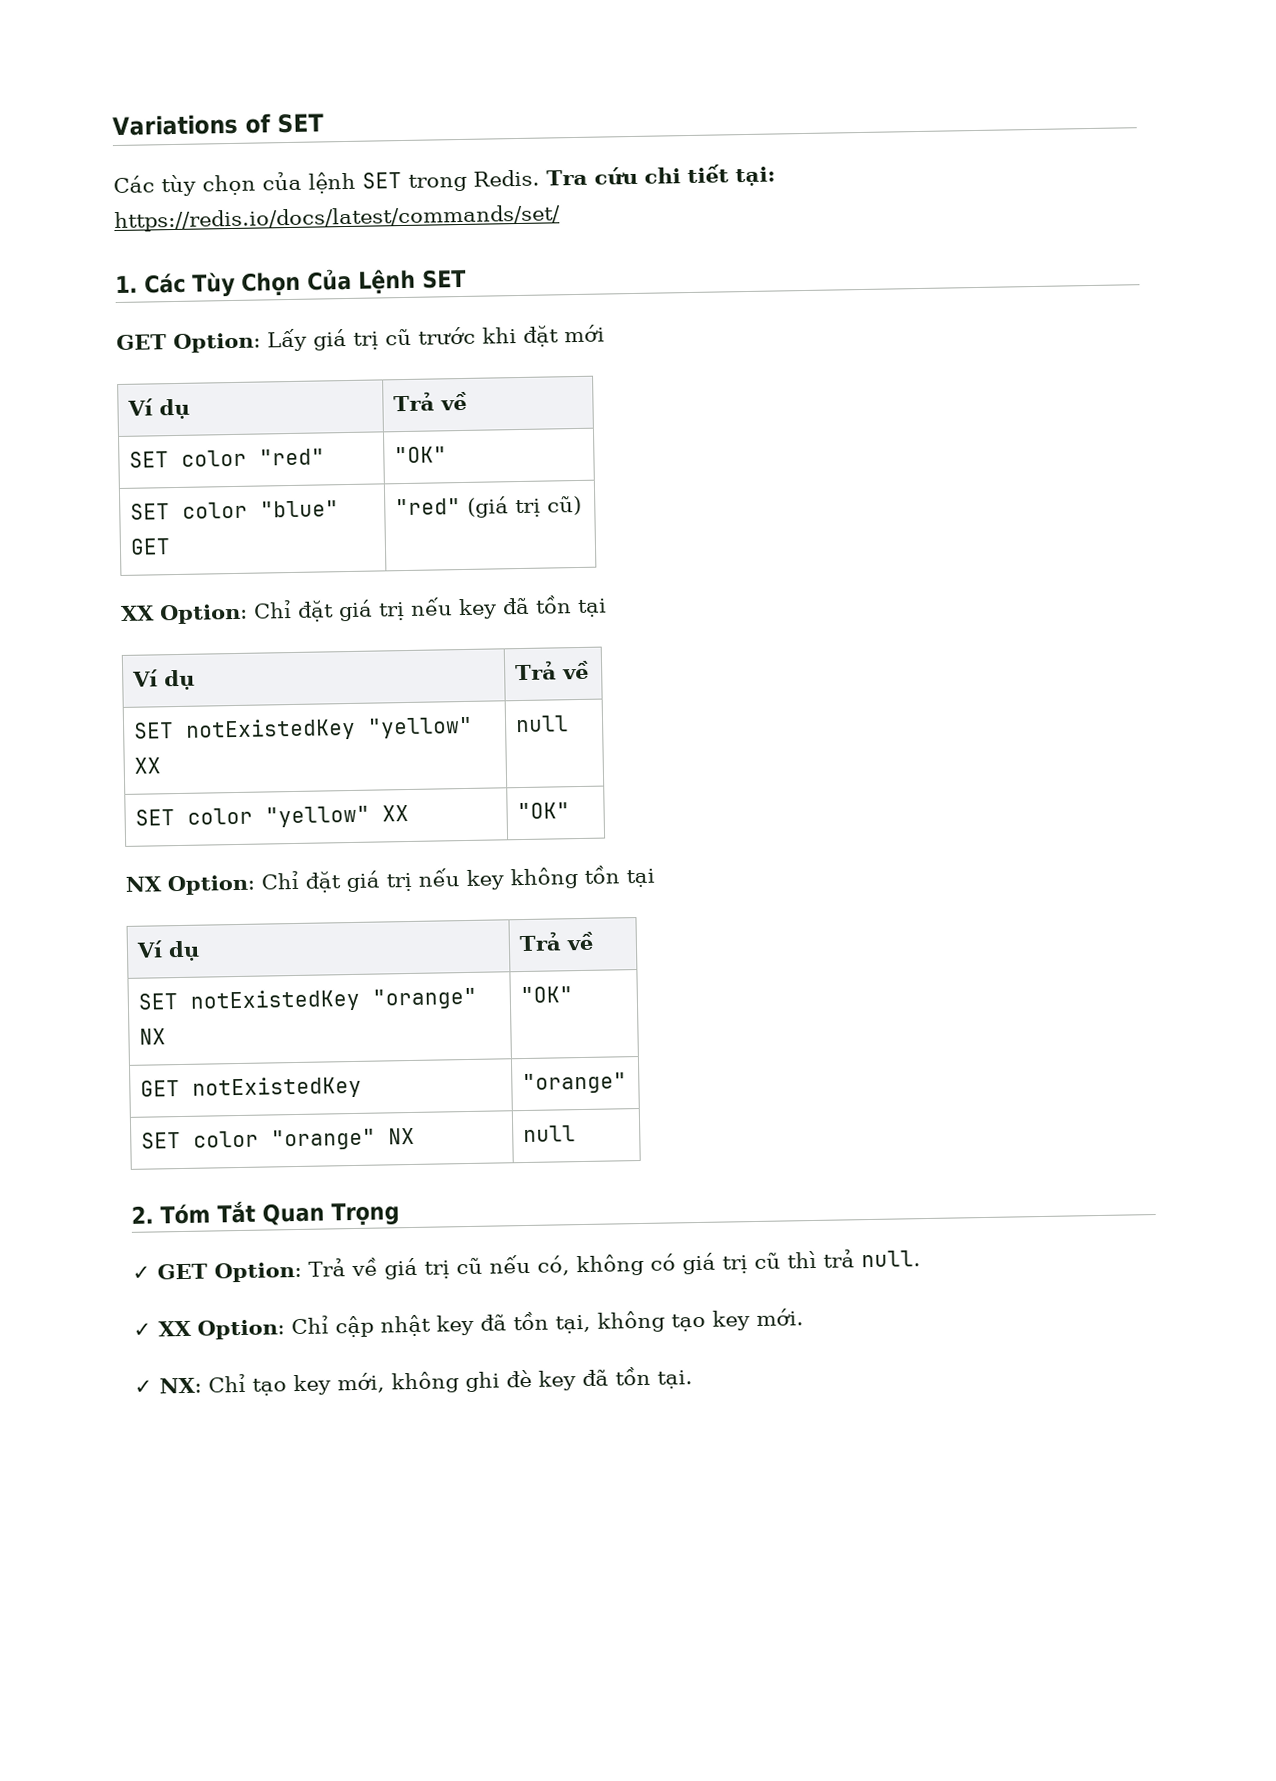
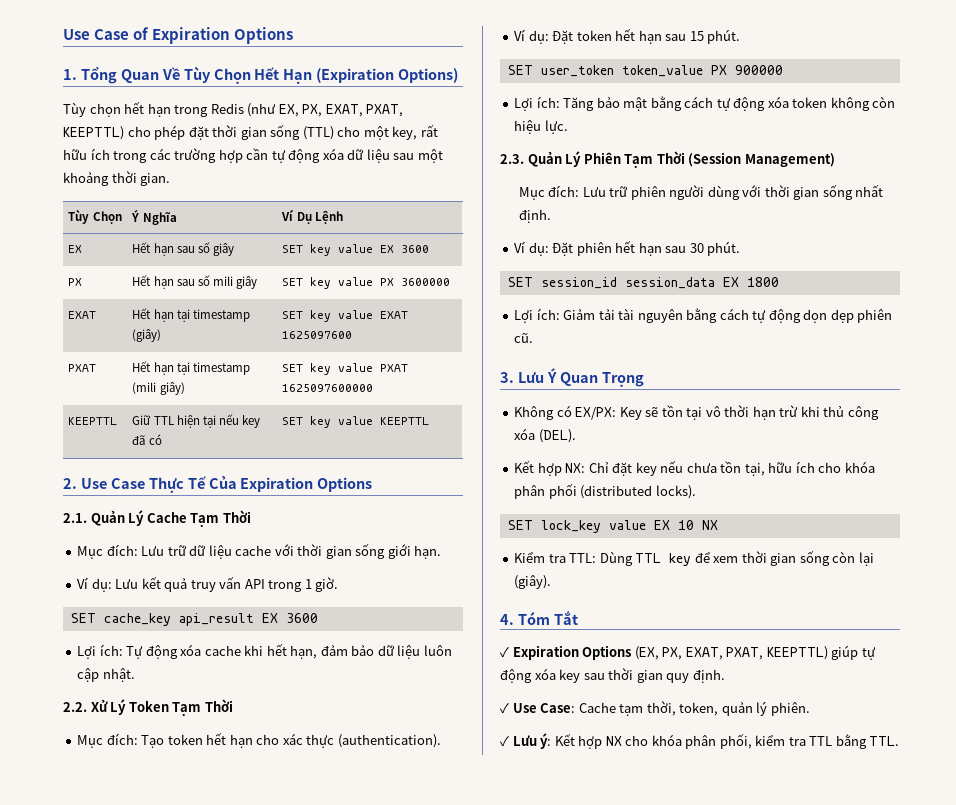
[112,113,324,137] [113,164,776,197] [114,204,561,233] [115,268,466,297] [116,324,605,354] [127,398,191,420] [393,391,468,412] [129,448,326,468] [394,446,448,464] [130,500,340,520] [130,538,172,555] [395,495,583,518] [120,595,607,625] [132,669,196,691] [514,660,590,681] [133,716,474,742] [134,757,162,774] [515,715,570,733] [135,804,410,828] [517,802,571,820] [125,865,655,896] [136,940,201,962] [519,931,595,952] [138,987,479,1013] [139,1028,167,1045] [520,986,574,1004] [140,1075,363,1100] [522,1072,628,1095] [141,1127,416,1151] [523,1125,577,1143] [131,1200,400,1226] [132,1249,921,1283] [133,1308,804,1340] [134,1366,693,1396] Variations of SET // Các tùy chọn của lệnh SET trong Redis. Tra cứu chi tiết tại: https://redis.io/docs/latest/commands/set/ // 1. Các Tùy Chọn Của Lệnh SET // GET Option: Lấy giá trị cũ trước khi đặt mới // Ví dụ | Trả về // SET color "red" | "OK" // SET color "blue" GET | "red" (giá trị cũ) // XX Option: Chỉ đặt giá trị nếu key đã tồn tại // Ví dụ | Trả về // SET notExistedKey "yellow" XX | null // SET color "yellow" XX | "OK" // NX Option: Chỉ đặt giá trị nếu key không tồn tại // Ví dụ | Trả về // SET notExistedKey "orange" NX | "OK" // GET notExistedKey | "orange" // SET color "orange" NX | null // 2. Tóm Tắt Quan Trọng // ✓ GET Option: Trả về giá trị cũ nếu có, không có giá trị cũ thì trả null. // ✓ XX Option: Chỉ cập nhật key đã tồn tại, không tạo key mới. // ✓ NX: Chỉ tạo key mới, không ghi đè key đã tồn tại. -> [63,27,294,44] [63,66,459,84] [63,101,404,117] [63,124,438,140] [63,148,443,163] [63,171,171,186] [68,209,122,224] [131,209,177,225] [281,209,343,224] [68,245,83,253] [132,242,234,256] [282,244,430,256] [68,278,83,286] [132,275,257,289] [282,277,451,289] [68,311,97,319] [132,308,250,322] [132,329,162,342] [282,310,409,322] [282,331,353,339] [68,364,97,372] [132,361,250,375] [132,382,185,395] [282,363,409,375] [282,384,374,392] [68,417,118,425] [132,414,260,428] [132,434,162,445] [282,416,430,428] [63,476,373,493] [63,510,251,527] [77,543,442,559] [77,576,339,592] [70,613,318,626] [77,643,452,659] [77,668,135,682] [63,699,233,716] [77,732,441,748] [514,28,741,44] [507,65,783,77] [514,96,896,111] [514,120,568,134] [500,151,835,168] [518,184,884,200] [518,209,551,223] [514,240,741,256] [507,277,779,289] [514,308,893,323] [514,333,534,343] [500,368,644,387] [514,405,879,420] [514,428,576,443] [514,460,875,476] [514,483,696,499] [507,520,718,533] [514,550,874,566] [514,575,552,589] [500,611,578,625] [500,645,876,660] [500,668,725,683] [500,701,810,716] [500,733,900,749] Use Case of Expiration Options // 1. Tổng Quan Về Tùy Chọn Hết Hạn (Expiration Options) // Tùy chọn hết hạn trong Redis (như EX, PX, EXAT, PXAT, KEEPTTL) cho phép đặt thời gian sống (TTL) cho một key, rất hữu ích trong các trường hợp cần tự động xóa dữ liệu sau một khoảng thời gian. // Tùy Chọn | Ý Nghĩa | Ví Dụ Lệnh // EX | Hết hạn sau số giây | SET key value EX 3600 // PX | Hết hạn sau số mili giây | SET key value PX 3600000 // EXAT | Hết hạn tại timestamp (giây) | SET key value EXAT 1625097600 // PXAT | Hết hạn tại timestamp (mili giây) | SET key value PXAT 1625097600000 // KEEPTTL | Giữ TTL hiện tại nếu key đã có | SET key value KEEPTTL // 2. Use Case Thực Tế Của Expiration Options // 2.1. Quản Lý Cache Tạm Thời // Mục đích: Lưu trữ dữ liệu cache với thời gian sống giới hạn. // Ví dụ: Lưu kết quả truy vấn API trong 1 giờ. // SET cache_key api_result EX 3600 // Lợi ích: Tự động xóa cache khi hết hạn, đảm bảo dữ liệu luôn cập nhật. // 2.2. Xử Lý Token Tạm Thời // Mục đích: Tạo token hết hạn cho xác thực (authentication). // Ví dụ: Đặt token hết hạn sau 15 phút. // SET user_token token_value PX 900000 // Lợi ích: Tăng bảo mật bằng cách tự động xóa token không còn hiệu lực. // 2.3. Quản Lý Phiên Tạm Thời (Session Management) // Mục đích: Lưu trữ phiên người dùng với thời gian sống nhất định. // Ví dụ: Đặt phiên hết hạn sau 30 phút. // SET session_id session_data EX 1800 // Lợi ích: Giảm tải tài nguyên bằng cách tự động dọn dẹp phiên cũ. // 3. Lưu Ý Quan Trọng // Không có EX/PX: Key sẽ tồn tại vô thời hạn trừ khi thủ công xóa (DEL). // Kết hợp NX: Chỉ đặt key nếu chưa tồn tại, hữu ích cho khóa phân phối (distributed locks). // SET lock_key value EX 10 NX // Kiểm tra TTL: Dùng TTL key để xem thời gian sống còn lại (giây). // 4. Tóm Tắt // ✓ Expiration Options (EX, PX, EXAT, PXAT, KEEPTTL) giúp tự động xóa key sau thời gian quy định. // ✓ Use Case: Cache tạm thời, token, quản lý phiên. // ✓ Lưu ý: Kết hợp NX cho khóa phân phối, kiểm tra TTL bằng TTL.

